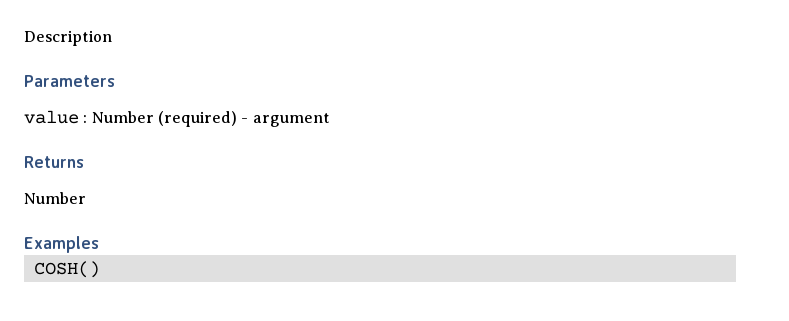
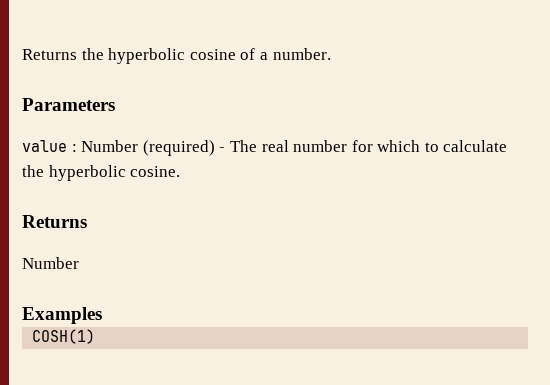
[24,30,112,46] Description -> [22,48,331,64] Returns the hyperbolic cosine of a number.
[252,113,330,127] argument -> [229,140,508,152] [22,165,181,181] The real number for which to calculate the hyperbolic cosine.
[33,261,100,278] COSH() -> [32,329,96,344] COSH(1)

